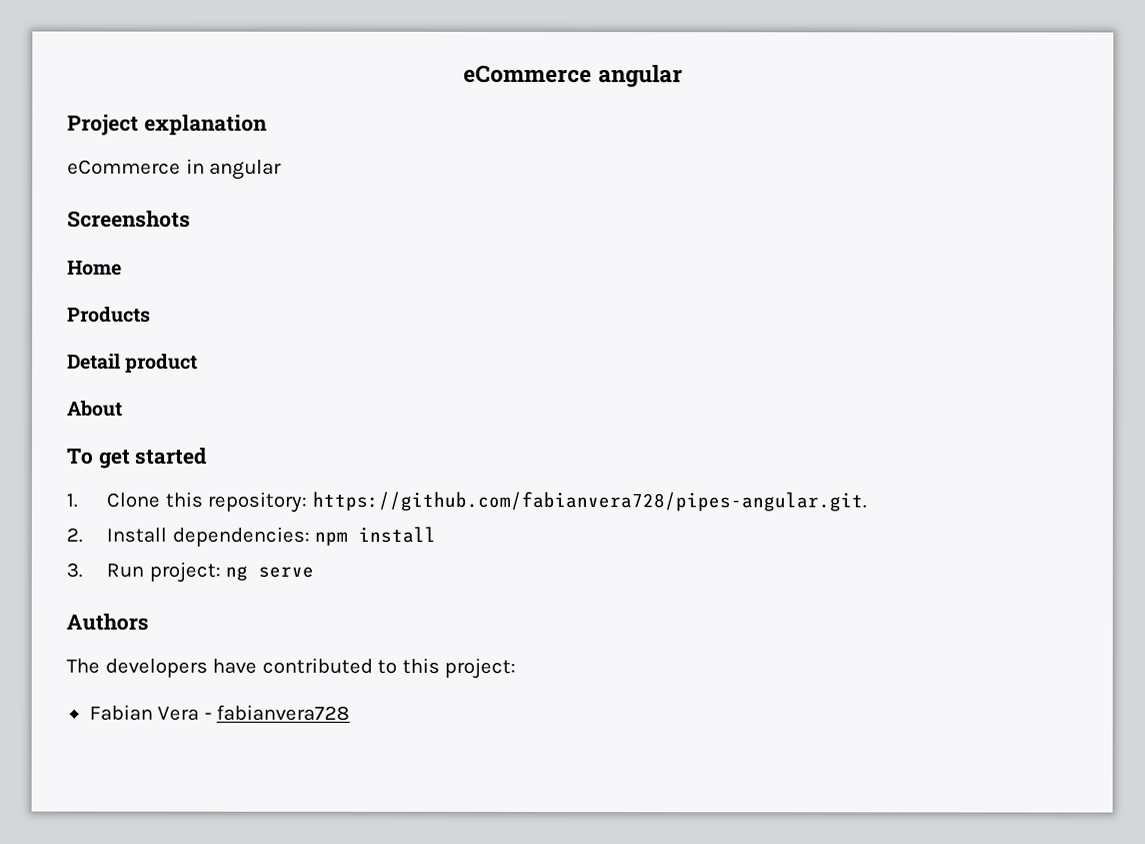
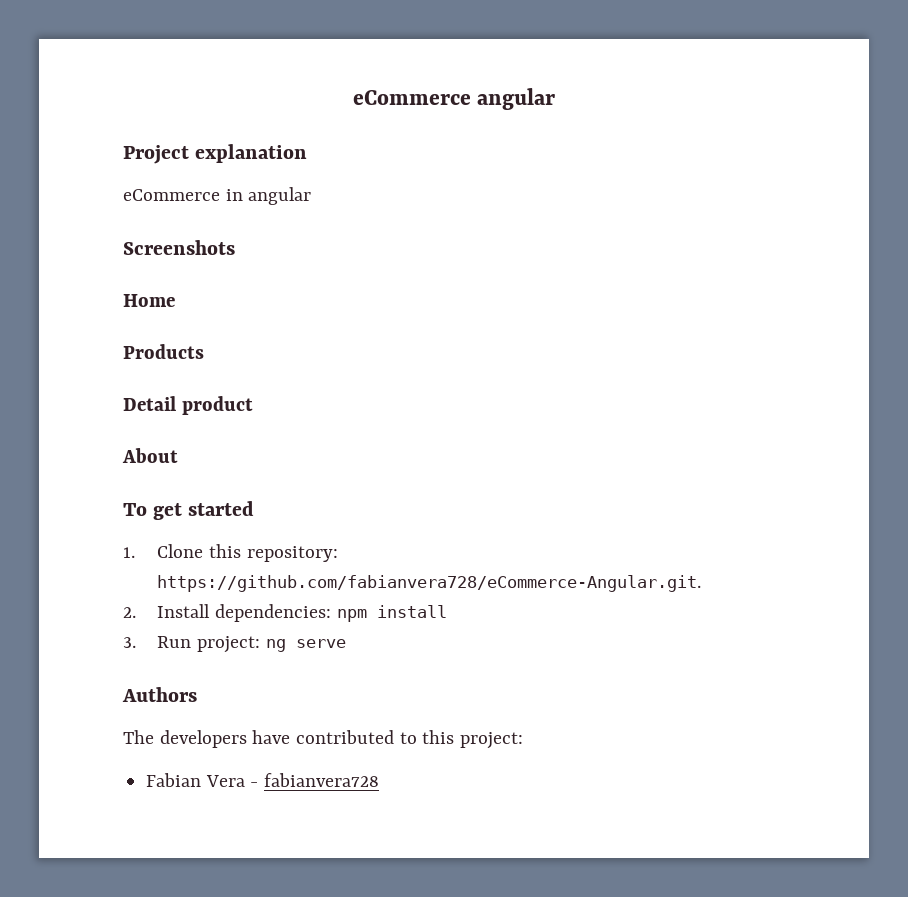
[311,491,867,512] https://github.com/fabianvera728/pipes-angular.git. -> [157,575,702,592] https://github.com/fabianvera728/eCommerce-Angular.git.

